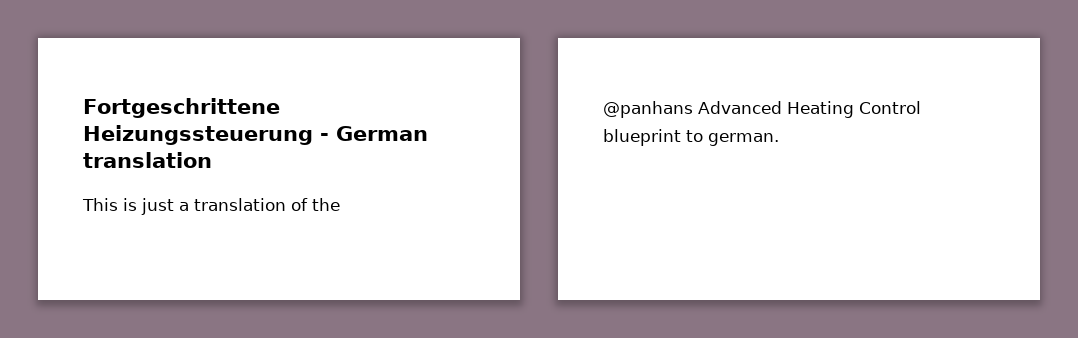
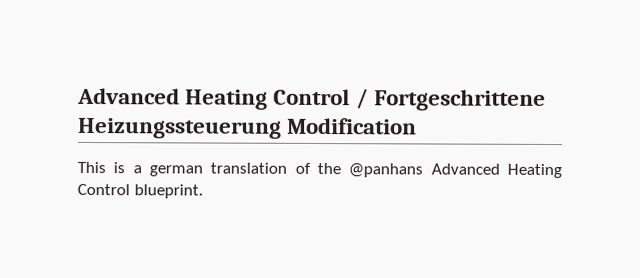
[83,98,280,118] [83,125,428,145] [83,152,212,168] Fortgeschrittene Heizungssteuerung - German translation -> [77,87,546,111] [78,117,418,139] Advanced Heating Control / Fortgeschrittene Heizungssteuerung Modification
[141,198,189,215] just a -> [132,165,203,177] a german
[603,129,779,146] blueprint to german. -> [133,184,203,199] blueprint.

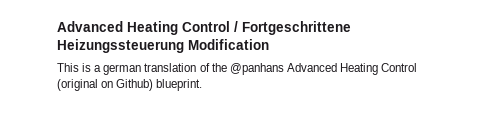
(130, 189) none -> [57,79,154,91] (original on Github)

